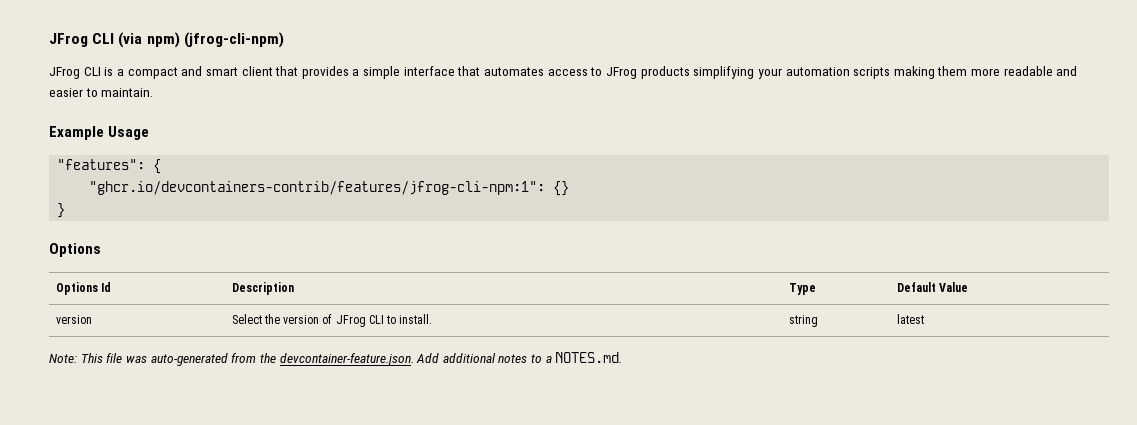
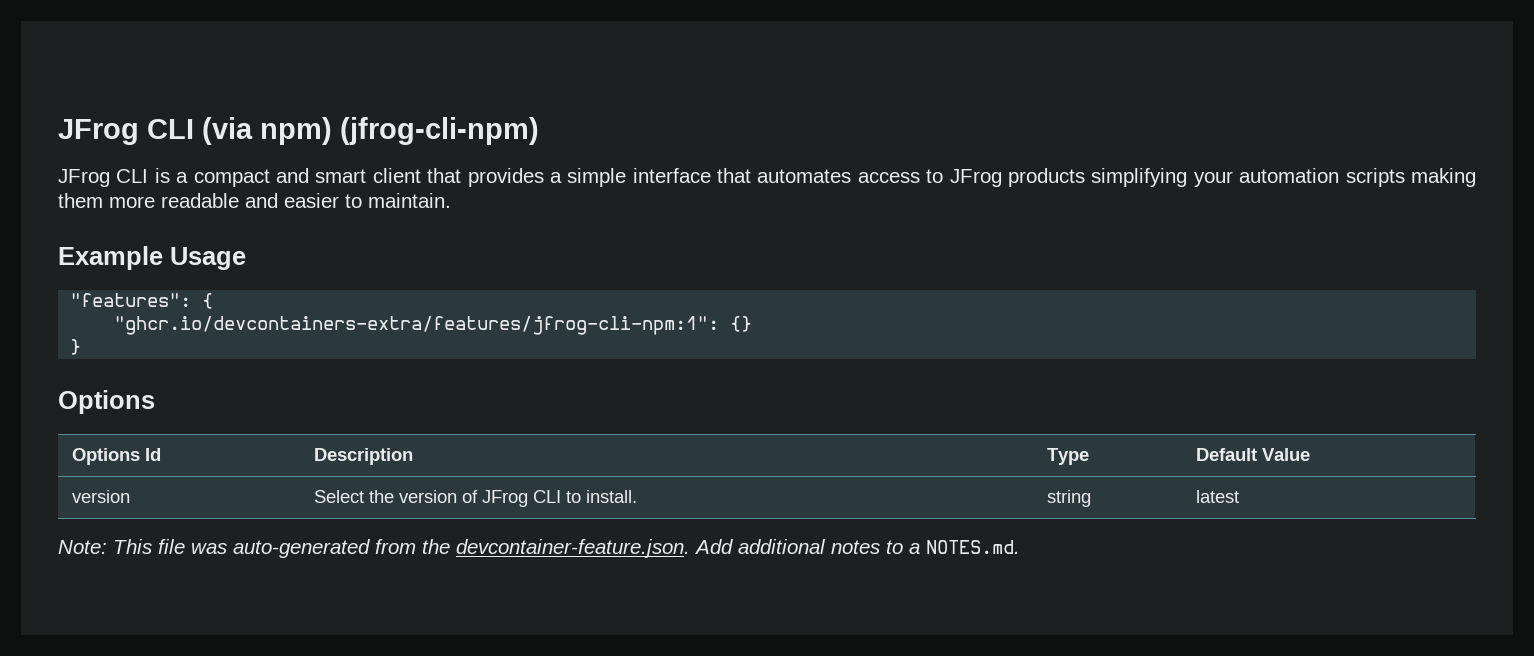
[89,181,546,195] "ghcr.io/devcontainers-contrib/features/jfrog-cli-npm:1": -> [114,316,720,335] "ghcr.io/devcontainers-extra/features/jfrog-cli-npm:1":

